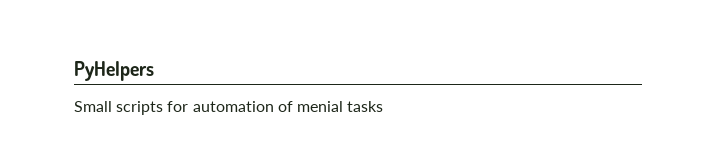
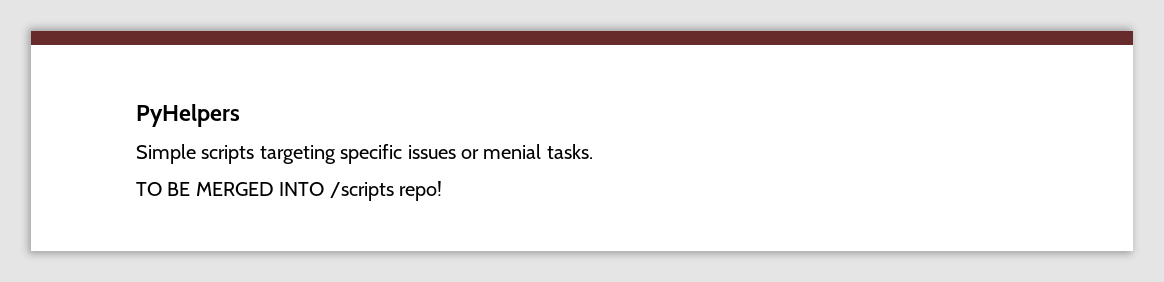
[74,101,384,115] Small scripts for automation of menial tasks -> [136,144,593,164] [136,181,442,201] Simple scripts targeting specific issues or menial tasks. // TO BE MERGED INTO /scripts repo!

